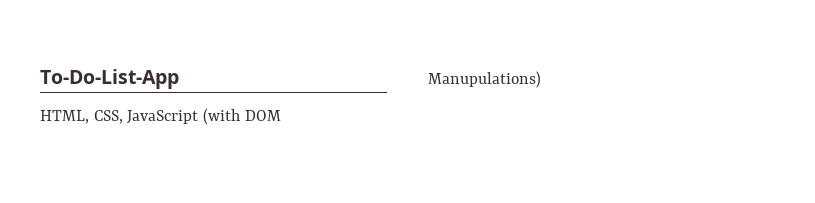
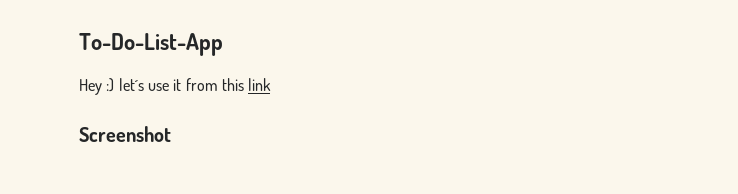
[40,108,281,125] [428,71,541,88] HTML, CSS, JavaScript (with DOM Manupulations) -> [79,78,272,95] [79,126,171,142] Hey :) let´s use it from this link // Screenshot

